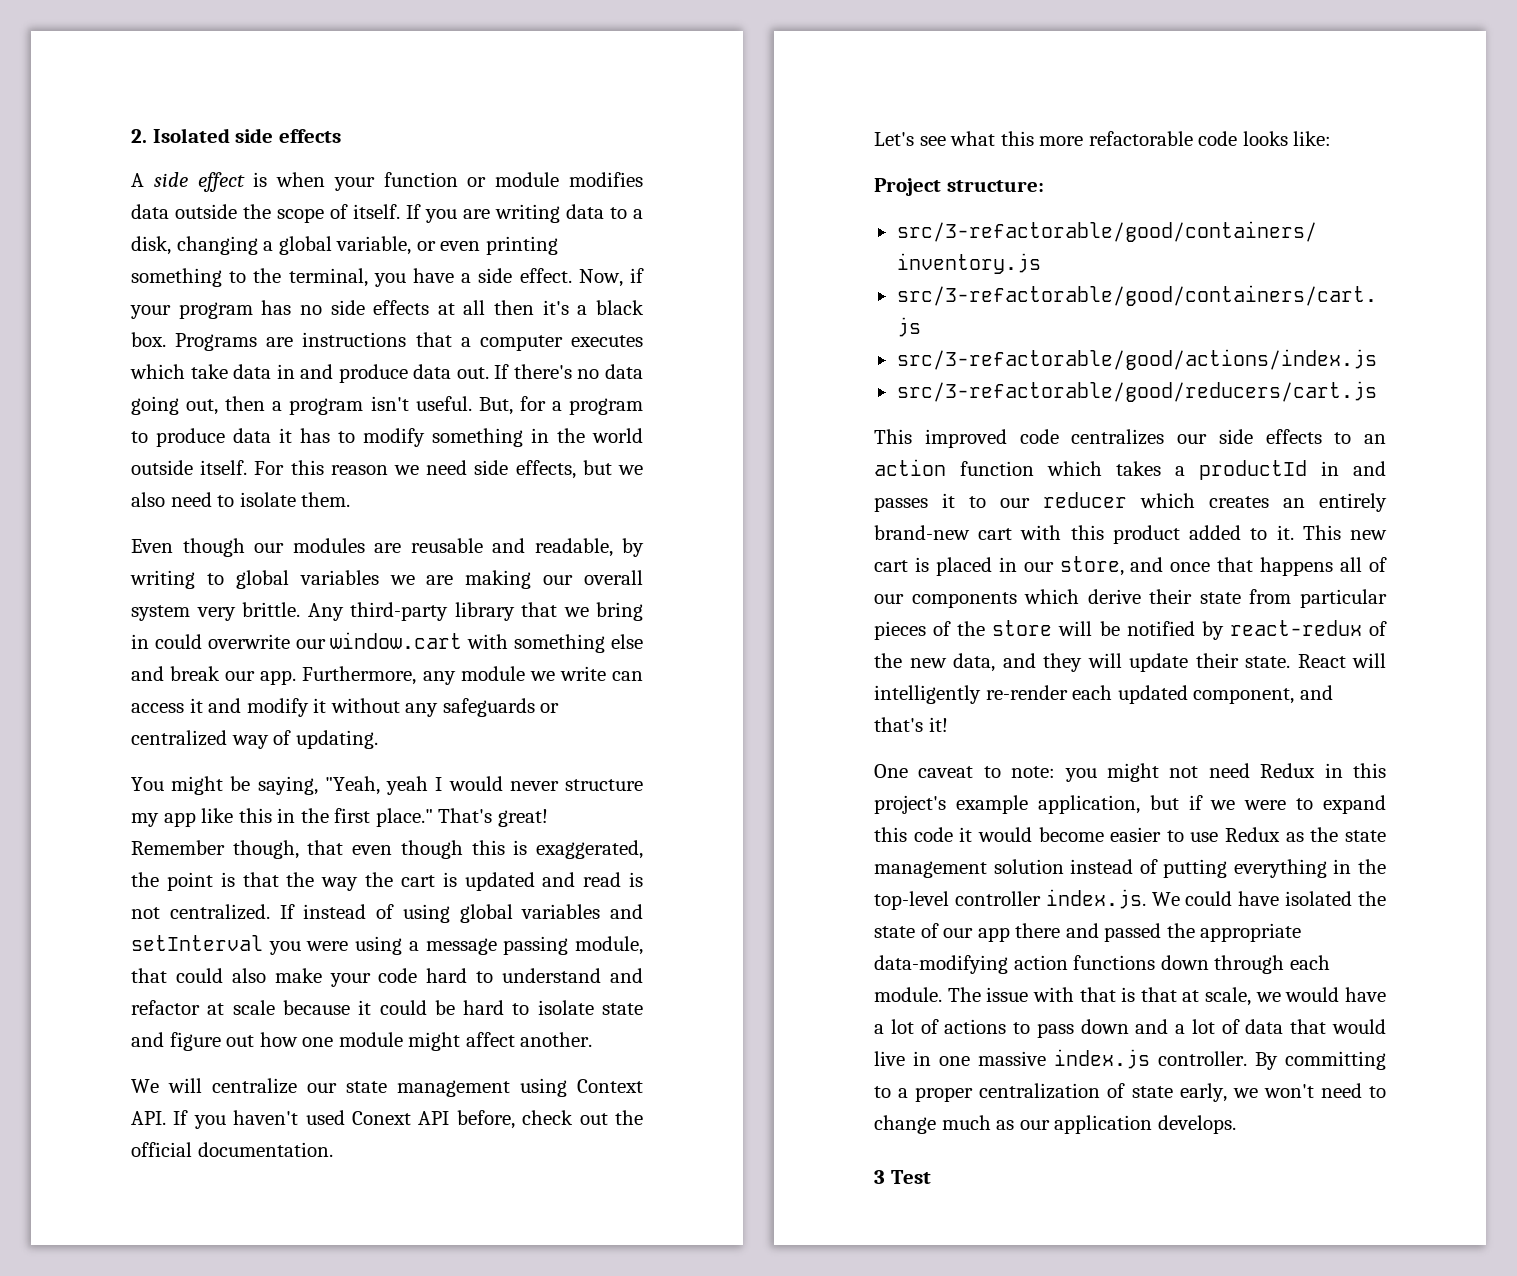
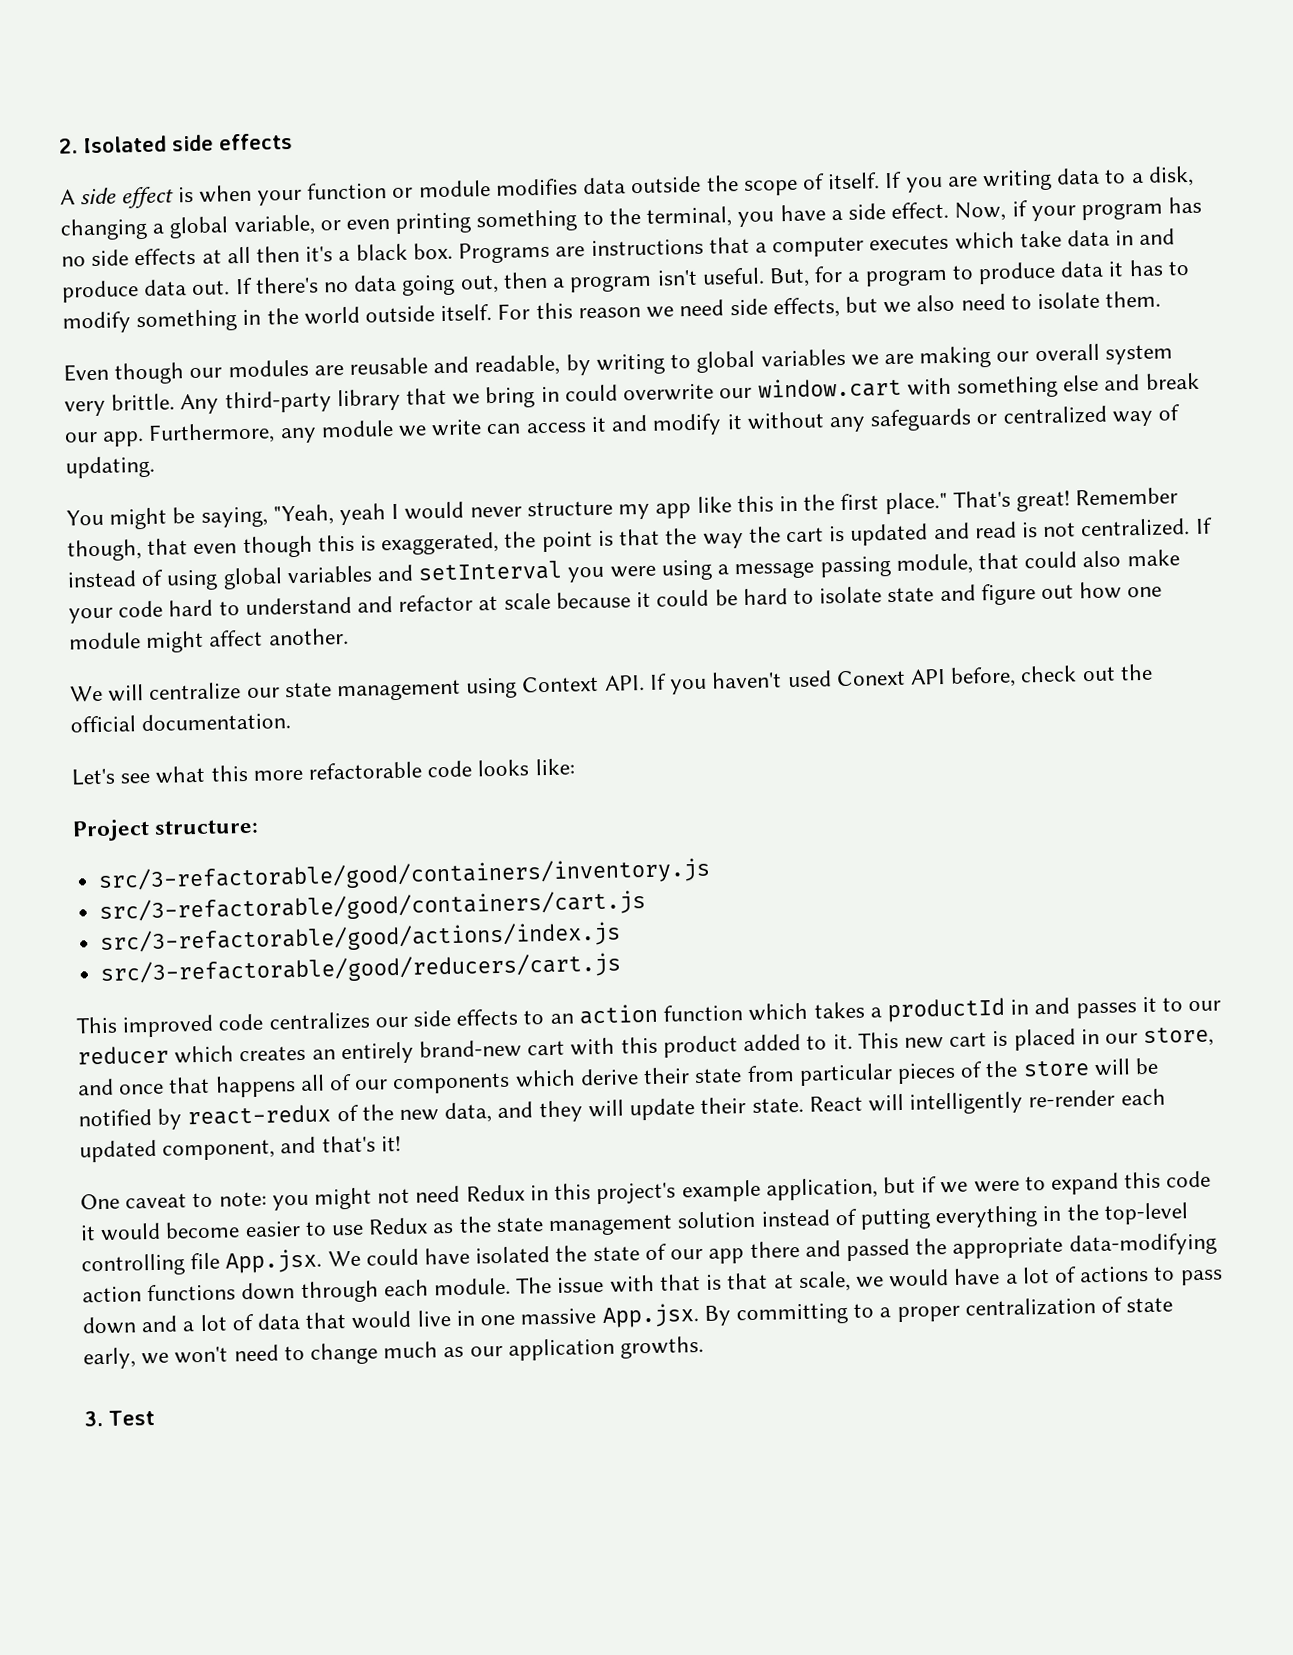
[954,889,1146,909] controller index.js. -> [81,1248,323,1277] controlling file App.jsx.
[1054,1049,1247,1069] index.js controller. -> [601,1303,700,1328] App.jsx.
[1157,1115,1236,1134] [874,1170,885,1184] develops. // 3 -> [620,1335,705,1359] [84,1411,103,1427] growths. // 3.

